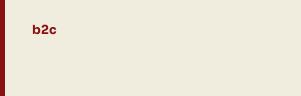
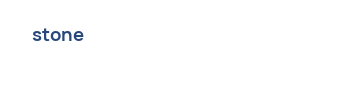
[32,24,57,35] b2c -> [32,28,84,41] stone

